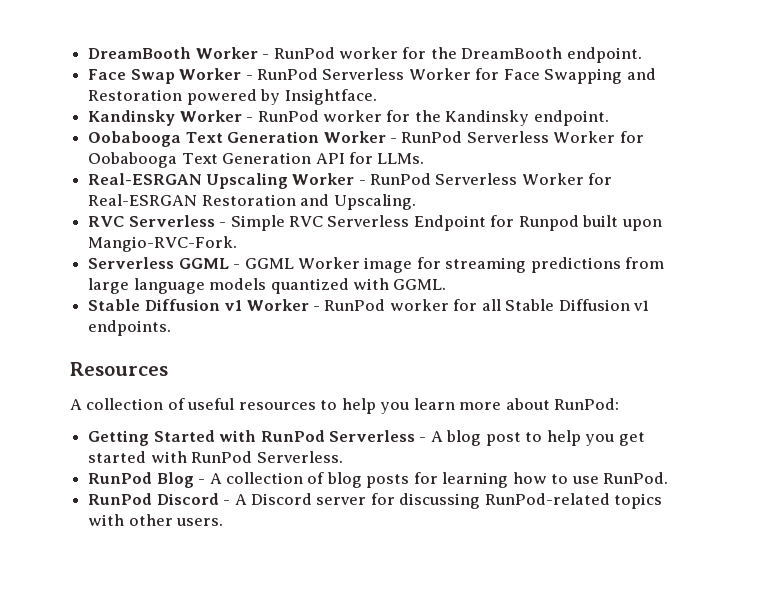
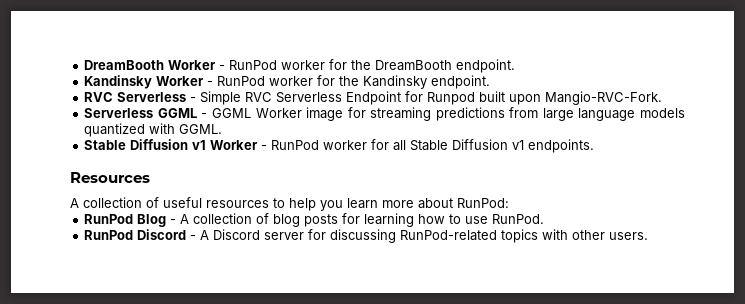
[88,68,656,84] [88,89,377,105] // Face Swap Worker - RunPod Serverless Worker for Face Swapping and Restoration powered by Insightface. -> (516, 66) none
[88,131,644,147] [88,152,425,168] [88,173,613,189] [88,194,416,210] // Oobabooga Text Generation Worker - RunPod Serverless Worker for Oobabooga Text Generation API for LLMs. // Real-ESRGAN Upscaling Worker - RunPod Serverless Worker for Real-ESRGAN Restoration and Upscaling. -> (491, 82) none
[88,430,645,446] [88,451,343,463] // Getting Started with RunPod Serverless - A blog post to help you get started with RunPod Serverless. -> (509, 203) none

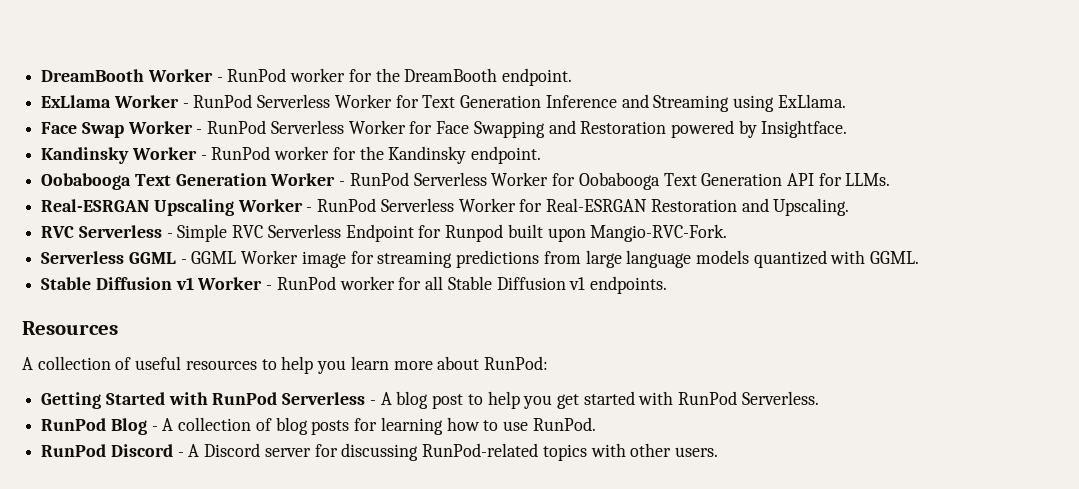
(516, 66) none -> [41,94,846,112] [41,120,848,138] // ExLlama Worker - RunPod Serverless Worker for Text Generation Inference and Streaming using ExLlama. // Face Swap Worker - RunPod Serverless Worker for Face Swapping and Restoration powered by Insightface.
(491, 82) none -> [41,172,891,190] [41,198,850,216] // Oobabooga Text Generation Worker - RunPod Serverless Worker for Oobabooga Text Generation API for LLMs. // Real-ESRGAN Upscaling Worker - RunPod Serverless Worker for Real-ESRGAN Restoration and Upscaling.
(509, 203) none -> [41,391,819,409] // Getting Started with RunPod Serverless - A blog post to help you get started with RunPod Serverless.

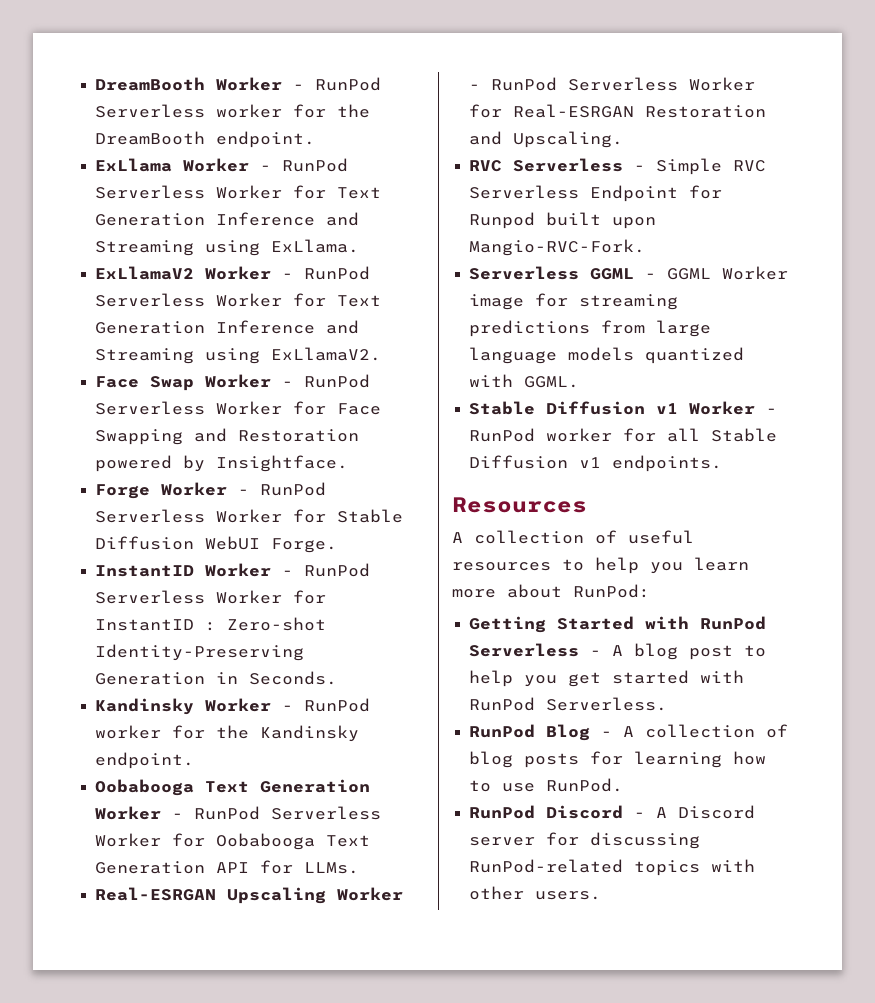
(287, 75) none -> [95,104,206,118] Serverless
(846, 101) none -> [95,266,371,280] [95,293,382,307] [95,320,360,334] [95,347,382,364] // ExLlamaV2 Worker - RunPod Serverless Worker for Text Generation Inference and Streaming using ExLlamaV2.
(848, 129) none -> [95,482,327,499] [95,509,404,523] [95,536,338,553] [95,563,371,577] [95,590,327,604] [95,617,327,631] [95,644,305,661] [95,671,338,685] // Forge Worker - RunPod Serverless Worker for Stable Diffusion WebUI Forge. // InstantID Worker - RunPod Serverless Worker for InstantID : Zero-shot Identity-Preserving Generation in Seconds.

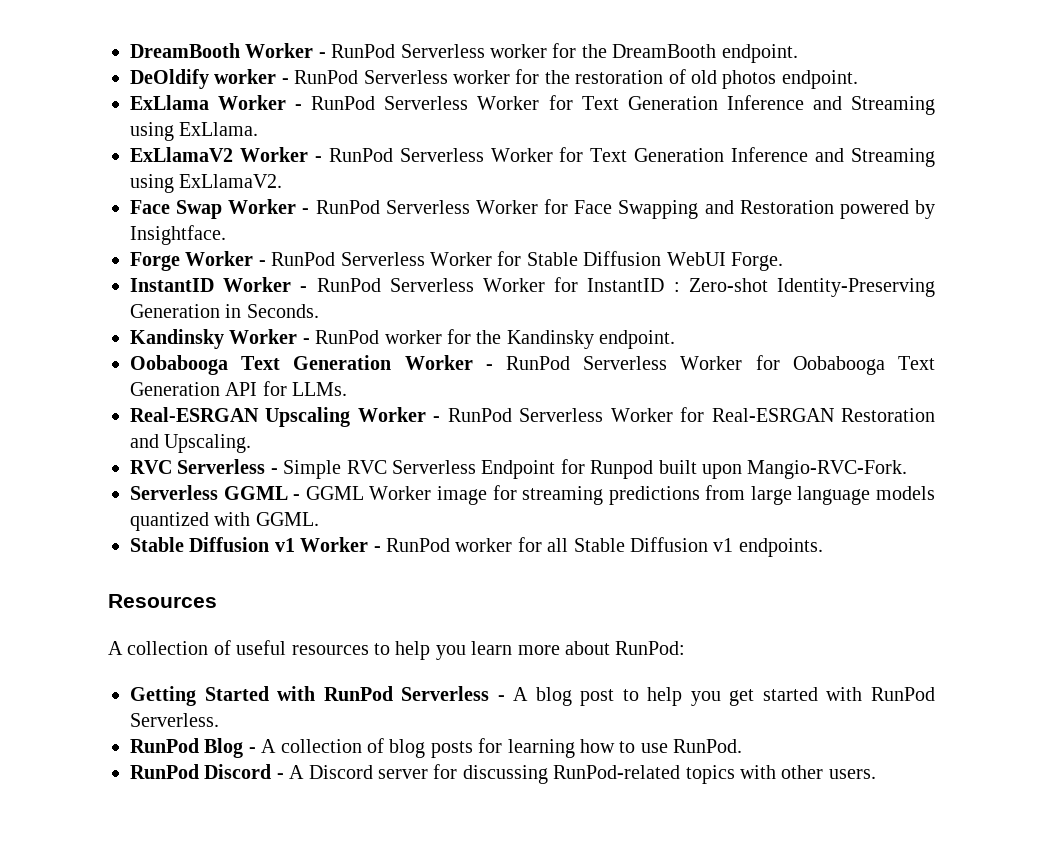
(316, 139) none -> [130,69,858,89] // DeOldify worker - RunPod Serverless worker for the restoration of old photos endpoint.

